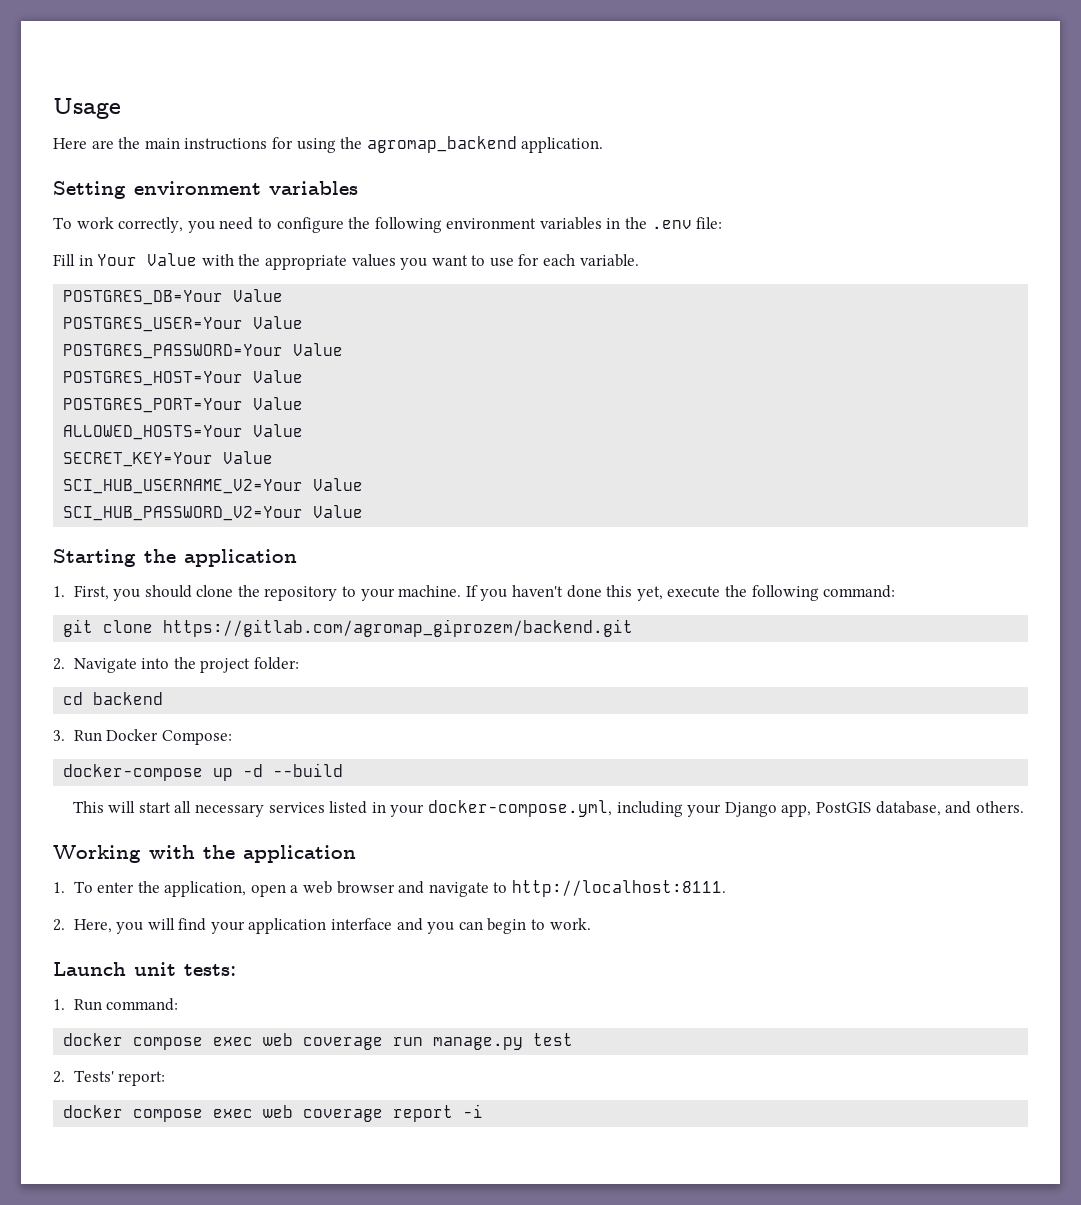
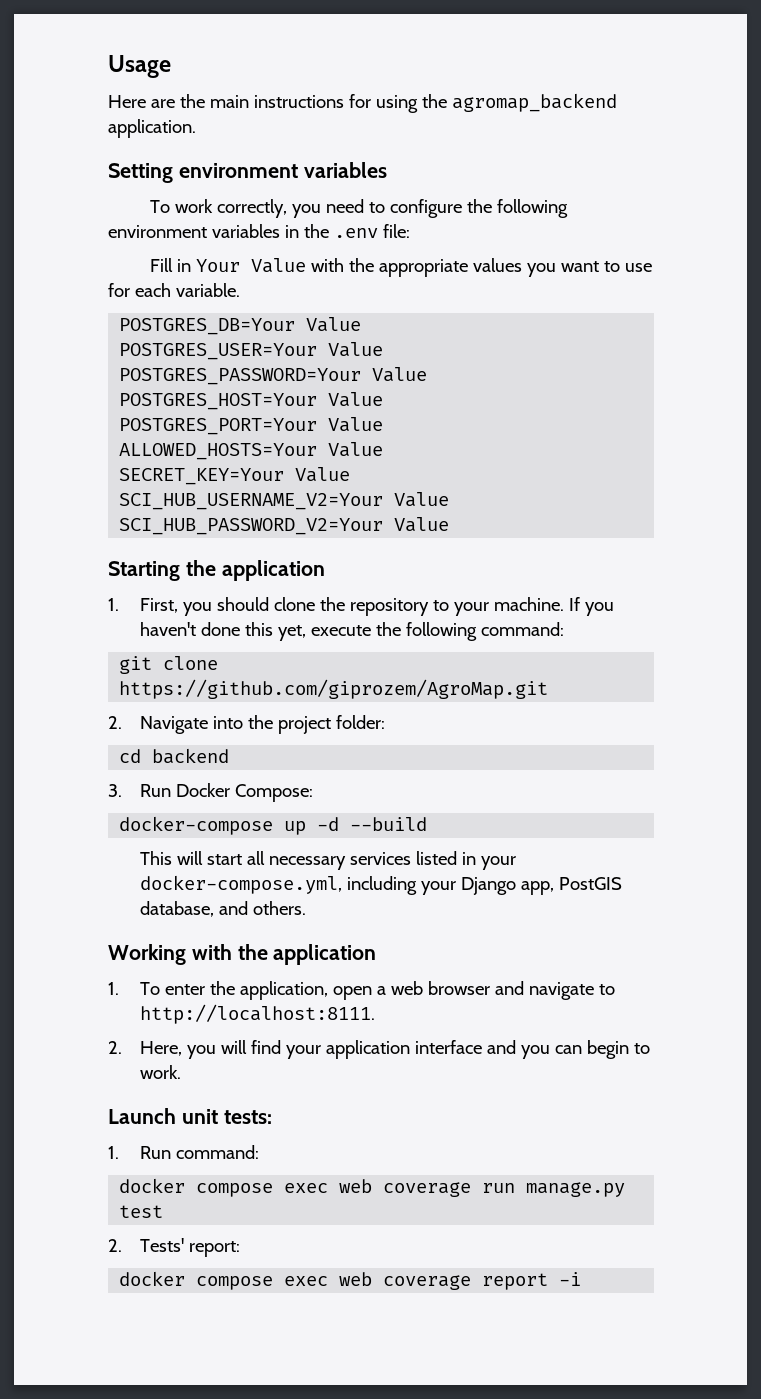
[163,619,634,637] https://gitlab.com/agromap_giprozem/backend.git -> [119,679,549,699] https://github.com/giprozem/AgroMap.git

